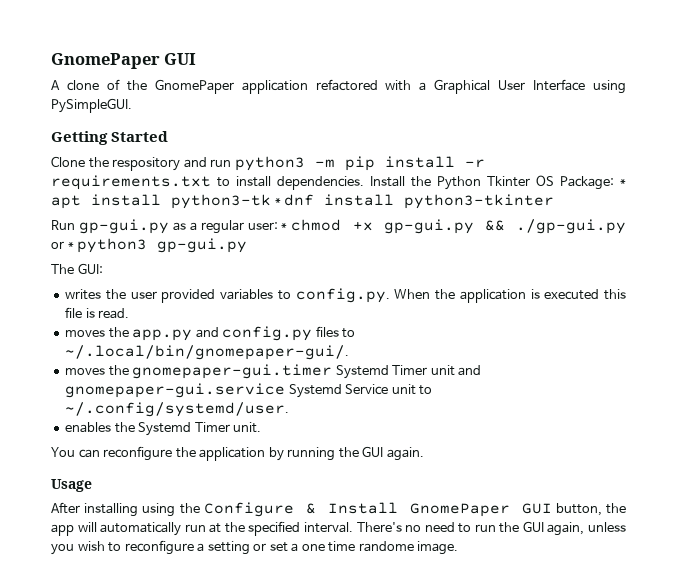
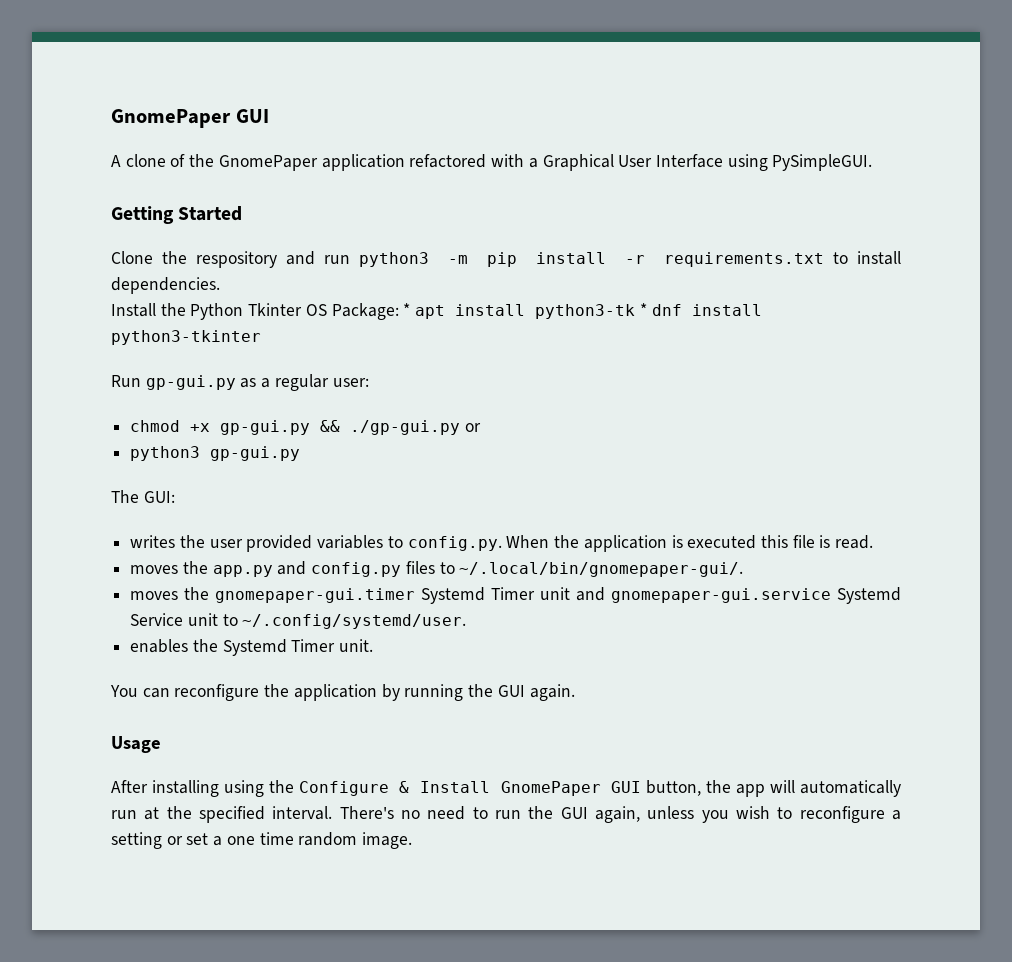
(364, 183) none -> (220, 285) //
[281,223,288,230] * -> (369, 382) //
[67,242,74,249] * -> (481, 427) //
[358,541,414,552] randome -> [298,832,358,846] random

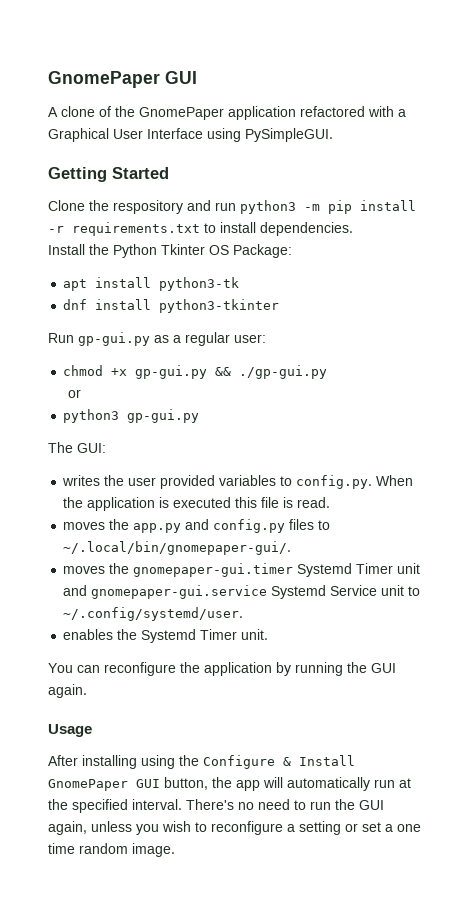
[403,303,411,316] * -> (292, 251) //
[639,303,647,316] * -> (240, 284) //
(461, 427) none -> (328, 372) //

